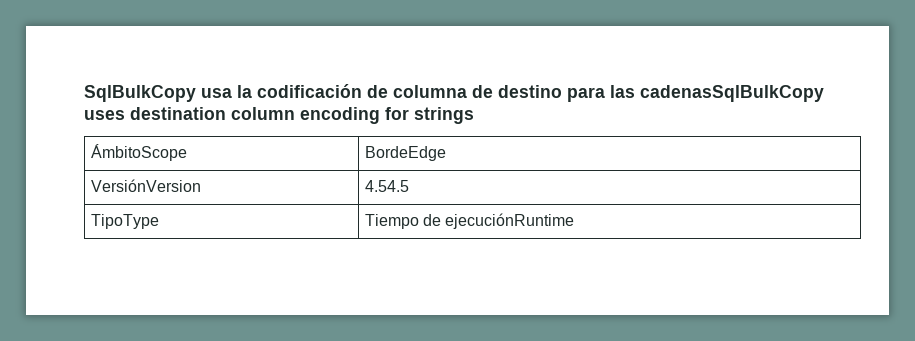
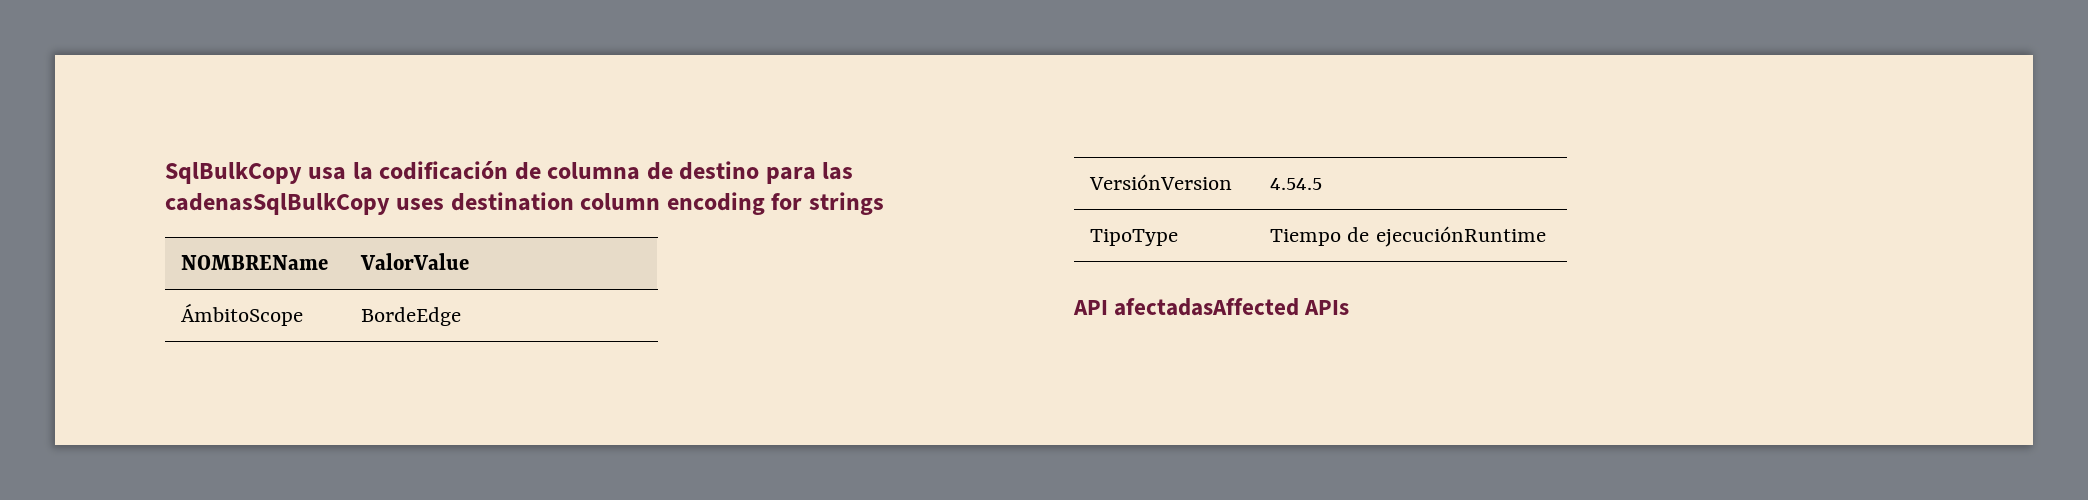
(474, 115) none -> [181,255,329,270] [360,253,470,270] // NOMBREName | ValorValue
(575, 221) none -> [1073,298,1350,316] // API afectadasAffected APIs

